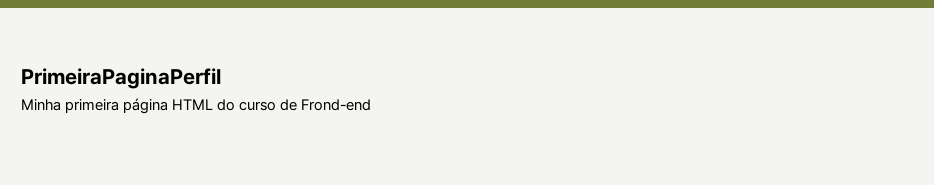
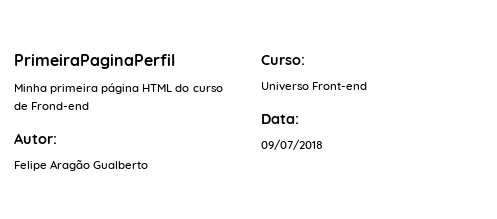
(372, 105) none -> [14,133,57,144] [14,160,149,171] [261,55,305,65] [261,82,368,91] [261,114,299,124] [261,139,323,150] // Autor: // Felipe Aragão Gualberto // Curso: // Universo Front-end // Data: // 09/07/2018

